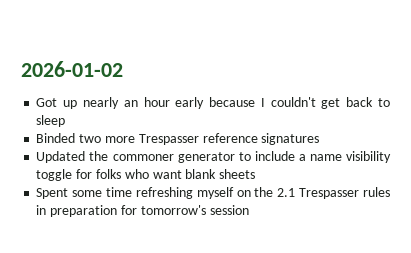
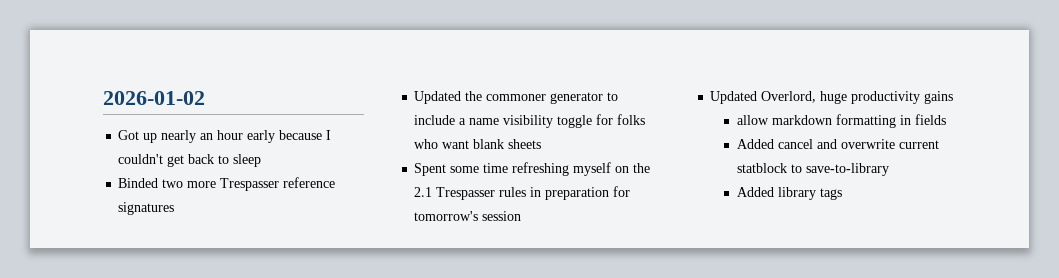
(249, 210) none -> [710,91,954,104] [736,114,946,128] [736,139,939,149] [736,163,889,176] [736,187,842,200] // Updated Overlord, huge productivity gains // allow markdown formatting in fields // Added cancel and overwrite current statblock to save-to-library // Added library tags

